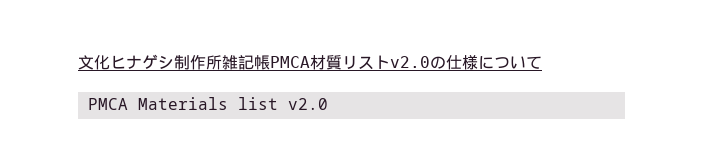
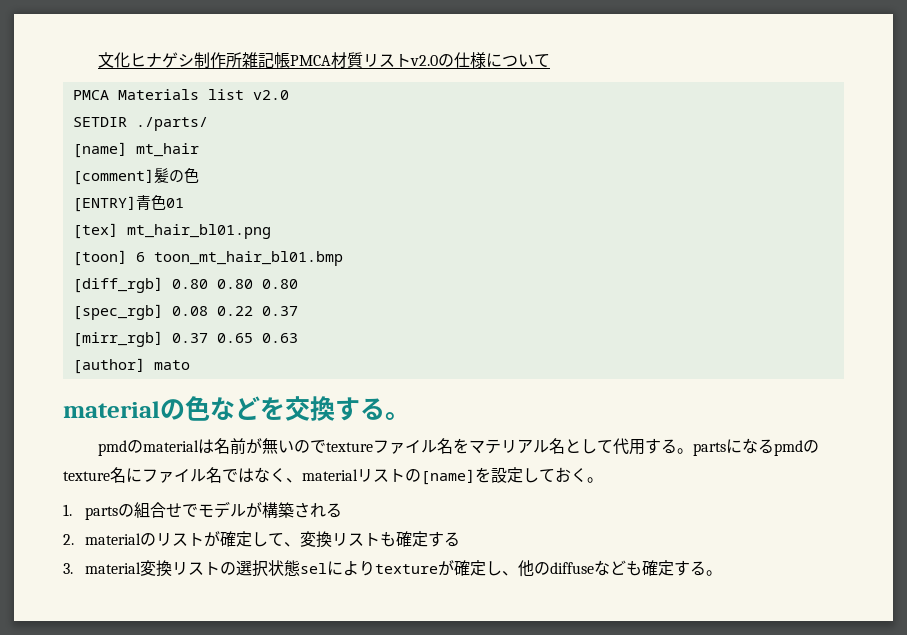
(328, 104) none -> [72,117,208,131] [72,142,199,158] [72,168,199,185] [72,195,184,212] [72,223,271,239] [72,250,343,266] [72,277,298,293] [72,304,298,320] [72,331,298,347] [72,358,190,374] [63,396,410,421] [97,438,819,456] [63,467,603,485] [63,501,342,520] [63,531,460,548] [63,560,722,577] // SETDIR ./parts/ // [name] mt_hair // [comment]髪の色 // [ENTRY]青色01 // [tex] mt_hair_bl01.png // [toon] 6 toon_mt_hair_bl01.bmp // [diff_rgb] 0.80 0.80 0.80 // [spec_rgb] 0.08 0.22 0.37 // [mirr_rgb] 0.37 0.65 0.63 // [author] mato // materialの色などを交換する。 // pmdのmaterialは名前が無いのでtextureファイル名をマテリアル名として代用する。partsになるpmdのtexture名にファイル名ではなく、materialリストの[name]を設定しておく。 // 1. partsの組合せでモデルが構築される // 2. materialのリストが確定して、変換リストも確定する // 3. material変換リストの選択状態selによりtextureが確定し、他のdiffuseなども確定する。

